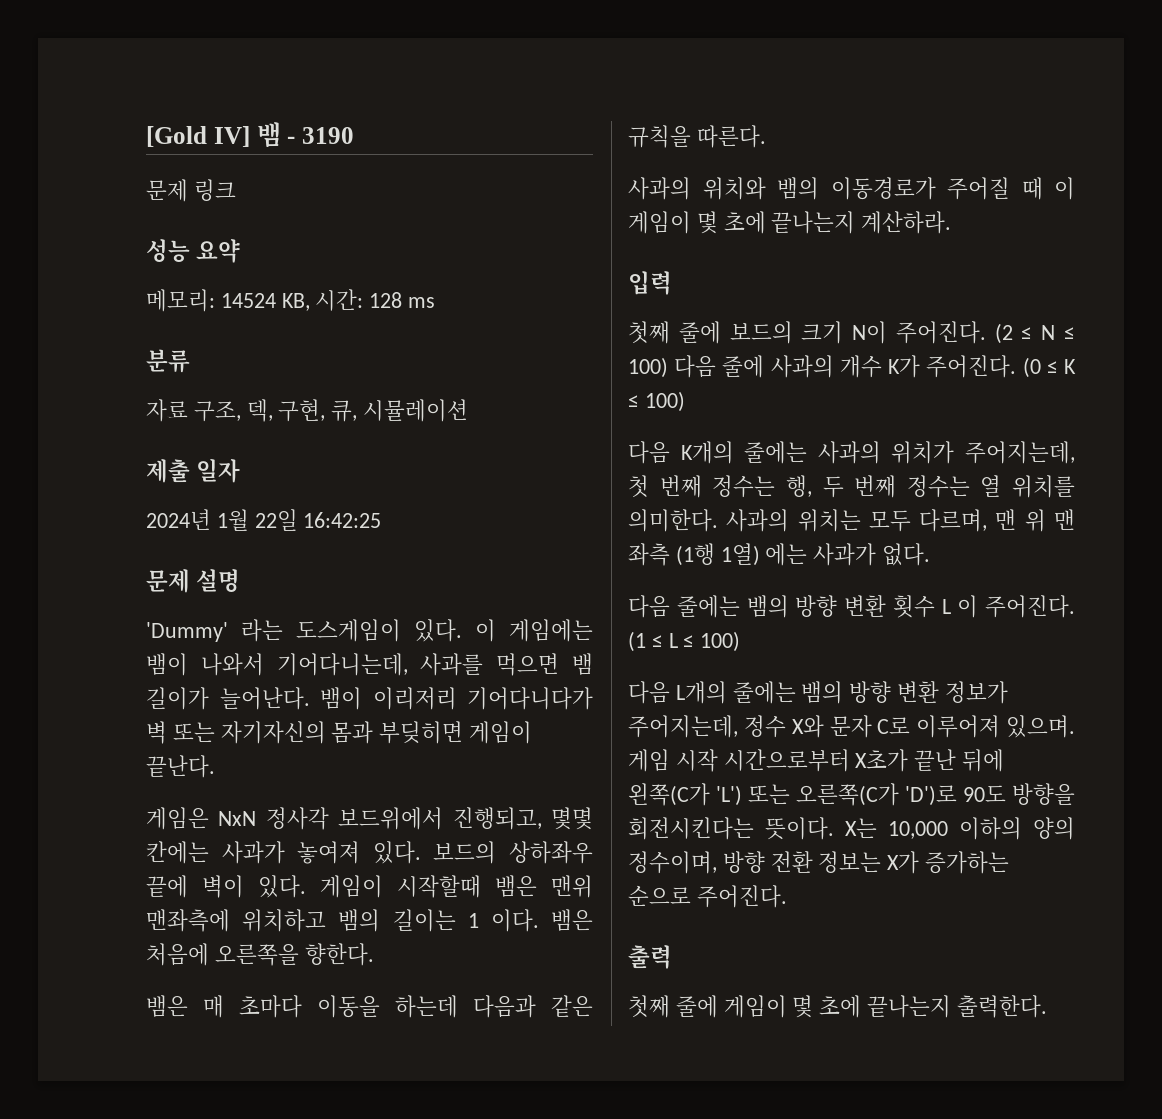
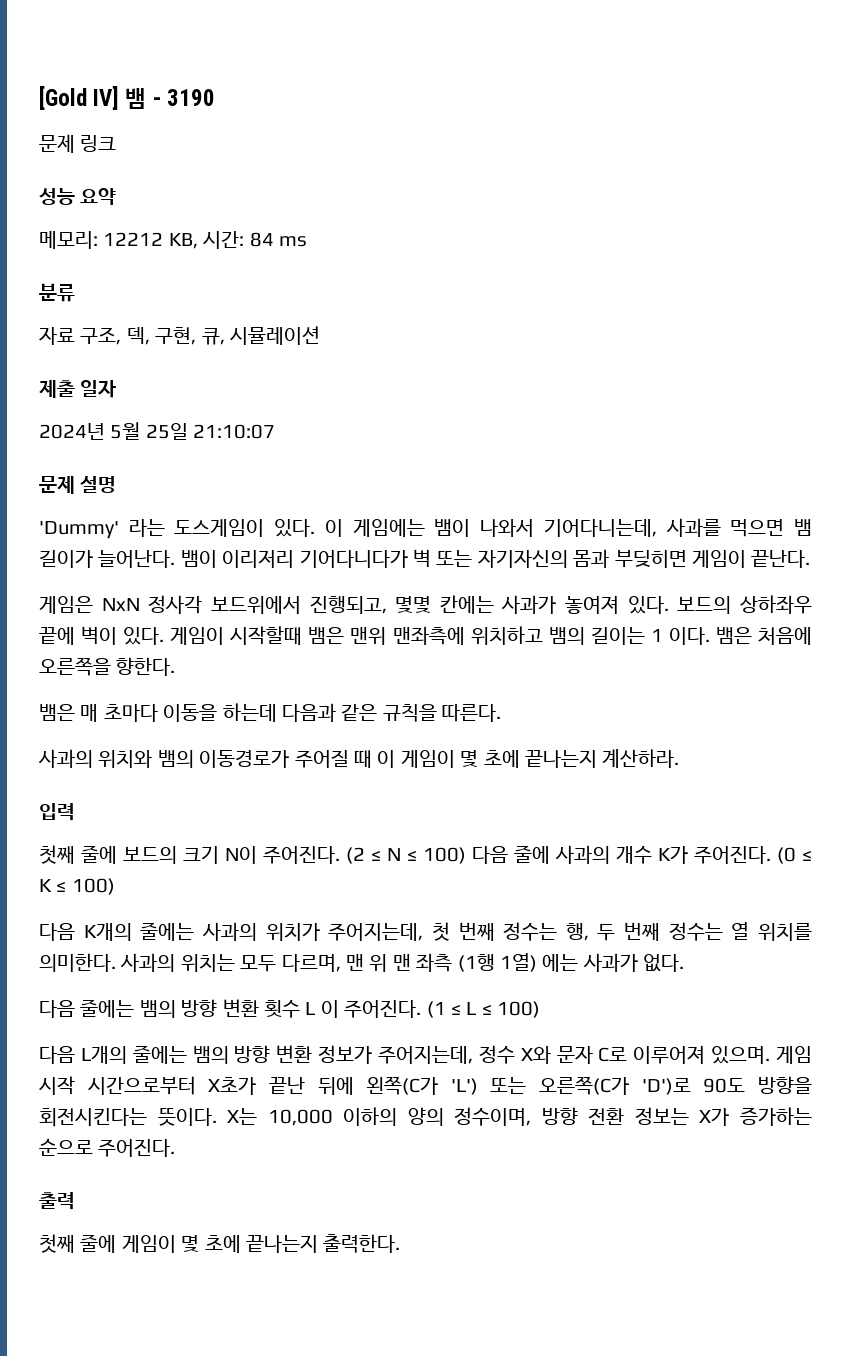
[220,293,276,308] 14524 -> [103,232,164,246] 12212
[369,292,403,308] 128 -> [249,232,274,247] 84
[216,509,382,531] 1월 22일 16:42:25 -> [110,422,276,440] 5월 25일 21:10:07

